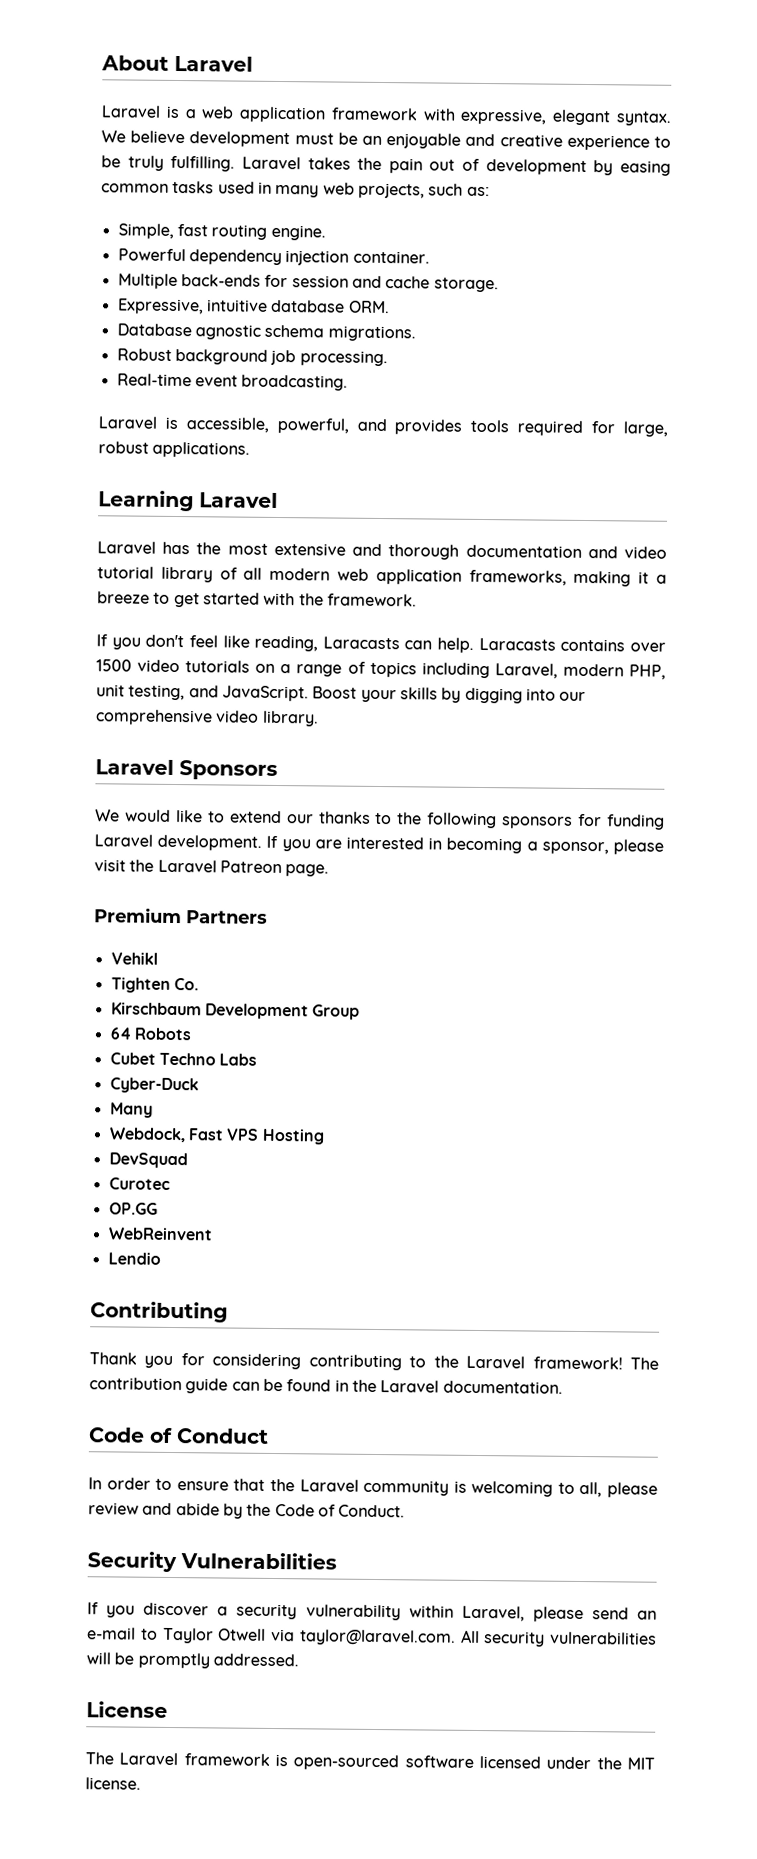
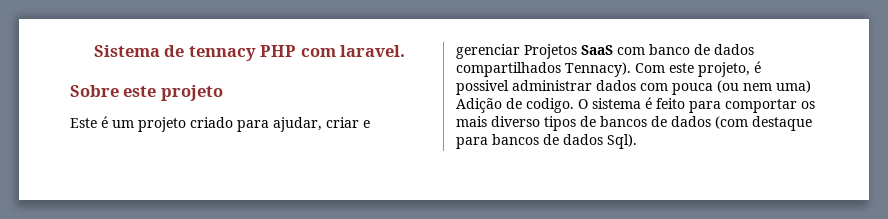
[101,55,253,72] [101,105,672,126] [101,130,671,151] [101,155,671,176] [101,180,490,199] [117,223,326,241] [117,248,430,266] [117,273,499,293] [117,298,390,315] [116,323,416,342] [116,348,388,367] [116,373,349,391] [98,416,669,437] [98,441,251,458] [98,490,278,512] [97,541,667,560] [97,566,667,587] [97,591,417,608] [96,634,666,653] [96,659,666,680] [96,684,587,704] [95,709,319,727] [95,759,278,781] [95,809,665,830] [94,834,665,855] [94,859,330,877] [94,907,268,924] [110,952,158,965] [110,977,199,993] [110,1002,361,1020] [109,1027,192,1041] [109,1052,258,1066] [109,1077,199,1094] [109,1102,153,1118] [108,1127,325,1145] [108,1152,188,1169] [108,1177,170,1190] [108,1202,158,1215] [107,1227,213,1241] [107,1252,161,1265] [90,1301,228,1323] [89,1352,660,1371] [89,1377,563,1394] [88,1427,269,1444] [88,1477,658,1498] [88,1502,406,1519] [87,1551,337,1573] [87,1602,658,1623] [87,1627,657,1647] [86,1652,299,1669] [86,1701,168,1718] [85,1752,655,1771] [85,1777,141,1790] About Laravel // Laravel is a web application framework with expressive, elegant syntax. We believe development must be an enjoyable and creative experience to be truly fulfilling. Laravel takes the pain out of development by easing common tasks used in many web projects, such as: // Simple, fast routing engine. // Powerful dependency injection container. // Multiple back-ends for session and cache storage. // Expressive, intuitive database ORM. // Database agnostic schema migrations. // Robust background job processing. // Real-time event broadcasting. // Laravel is accessible, powerful, and provides tools required for large, robust applications. // Learning Laravel // Laravel has the most extensive and thorough documentation and video tutorial library of all modern web application frameworks, making it a breeze to get started with the framework. // If you don't feel like reading, Laracasts can help. Laracasts contains over 1500 video tutorials on a range of topics including Laravel, modern PHP, unit testing, and JavaScript. Boost your skills by digging into our comprehensive video library. // Laravel Sponsors // We would like to extend our thanks to the following sponsors for funding Laravel development. If you are interested in becoming a sponsor, please visit the Laravel Patreon page. // Premium Partners // Vehikl // Tighten Co. // Kirschbaum Development Group // 64 Robots // Cubet Techno Labs // Cyber-Duck // Many // Webdock, Fast VPS Hosting // DevSquad // Curotec // OP.GG // WebReinvent // Lendio // Contributing // Thank you for considering contributing to the Laravel framework! The contribution guide can be found in the Laravel documentation. // Code of Conduct // In order to ensure that the Laravel community is welcoming to all, please review and abide by the Code of Conduct. // Security Vulnerabilities // If you discover a security vulnerability within Laravel, please send an e-mail to Taylor Otwell via taylor@laravel.com. All security vulnerabilities will be promptly addressed. // License // The Laravel framework is open-sourced software licensed under the MIT license. -> [93,45,406,61] [70,85,223,101] [70,116,370,132] [456,44,754,59] [456,61,761,77] [456,80,811,95] [456,97,815,113] [456,116,812,131] [456,134,637,149] Sistema de tennacy PHP com laravel. // Sobre este projeto // Este é um projeto criado para ajudar, criar e gerenciar Projetos SaaS com banco de dados compartilhados Tennacy). Com este projeto, é possivel administrar dados com pouca (ou nem uma) Adição de codigo. O sistema é feito para comportar os mais diverso tipos de bancos de dados (com destaque para bancos de dados Sql).

